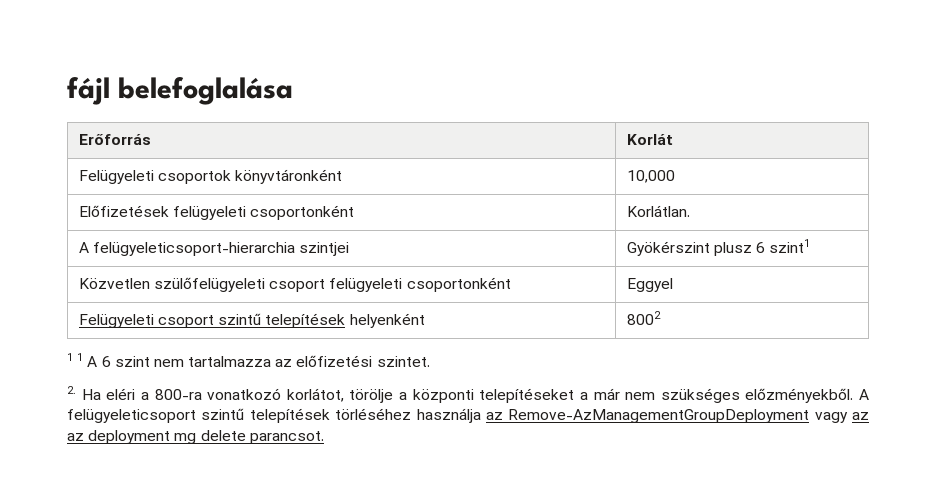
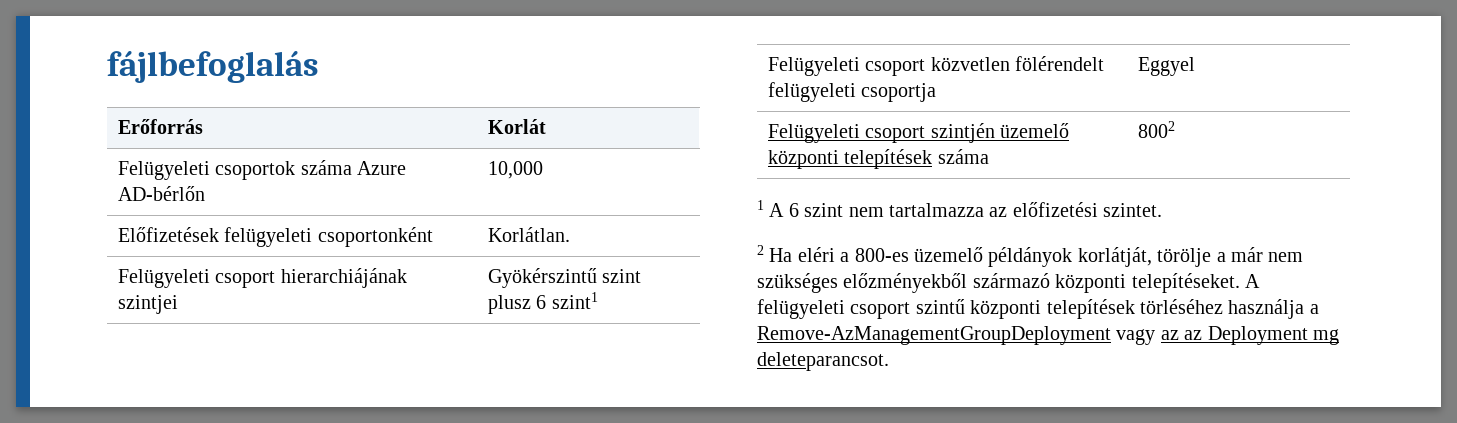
[67,77,294,105] fájl belefoglalása -> [107,51,319,83] fájlbefoglalás
[235,169,343,184] könyvtáronként -> [300,160,407,175] [117,186,205,201] száma Azure AD-bérlőn
[78,242,295,256] A felügyeleticsoport-hierarchia -> [117,268,407,288] Felügyeleti csoport hierarchiájának
[626,241,710,256] Gyökérszint -> [487,268,642,288] Gyökérszintű szint
[78,277,511,292] [626,278,673,292] [78,313,425,328] Közvetlen szülőfelügyeleti csoport felügyeleti csoportonként | Eggyel // Felügyeleti csoport szintű telepítések helyenként -> [767,56,1105,76] [767,82,937,102] [1137,57,1195,76] [767,123,1070,143] [767,149,989,169] Felügyeleti csoport közvetlen fölérendelt felügyeleti csoportja | Eggyel // Felügyeleti csoport szintjén üzemelő központi telepítések száma
[77,353,84,361] 1 -> (764, 205) none
[67,386,76,394] 2. -> [757,245,764,255] 2
[154,388,869,403] [67,408,245,423] 800-ra vonatkozó korlátot, törölje a központi telepítéseket a már nem szükséges előzményekből. A felügyeleticsoport szintű -> [854,247,1304,267] [757,273,1260,293] [757,299,1042,319] 800-es üzemelő példányok korlátját, törölje a már nem szükséges előzményekből származó központi telepítéseket. A felügyeleti csoport szintű központi
[485,412,503,420] az -> [1309,304,1319,314] a
[88,430,324,444] deployment mg delete parancsot. -> [1207,326,1339,345] [757,352,889,371] Deployment mg deleteparancsot.

